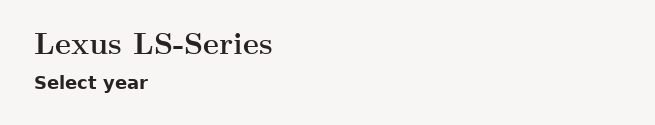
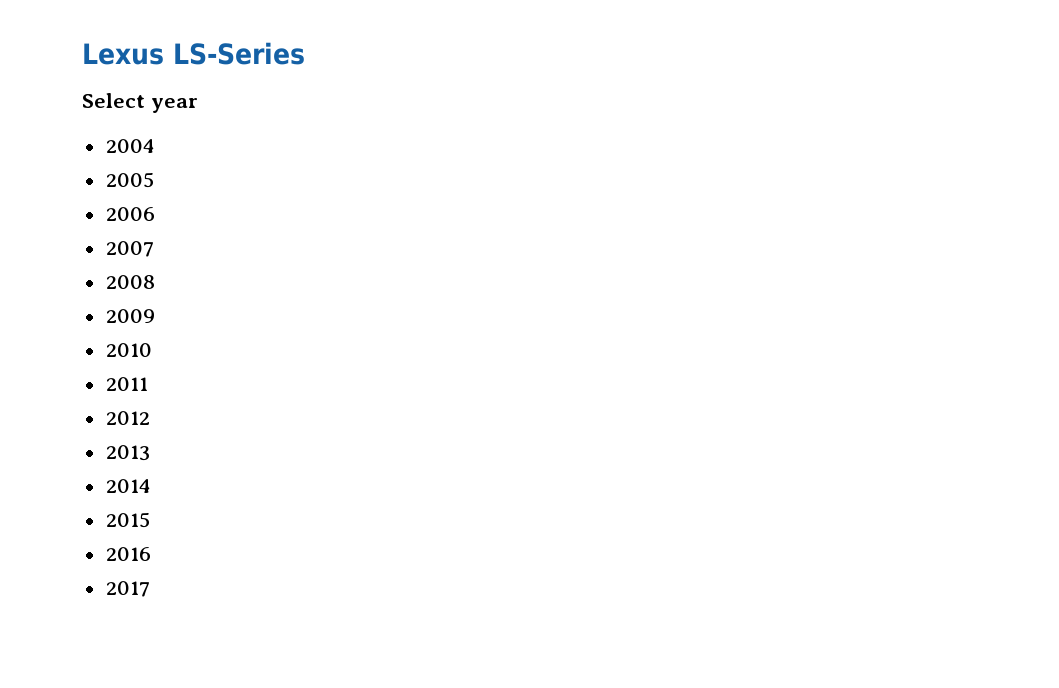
(148, 86) none -> [105,139,155,153] [105,172,154,188] [105,207,155,221] [105,241,154,257] [105,275,155,289] [105,309,155,323] [105,343,152,357] [105,377,148,391] [105,411,150,425] [105,445,150,461] [105,479,151,493] [105,512,150,528] [105,547,151,561] [105,581,150,597] // 2004 // 2005 // 2006 // 2007 // 2008 // 2009 // 2010 // 2011 // 2012 // 2013 // 2014 // 2015 // 2016 // 2017

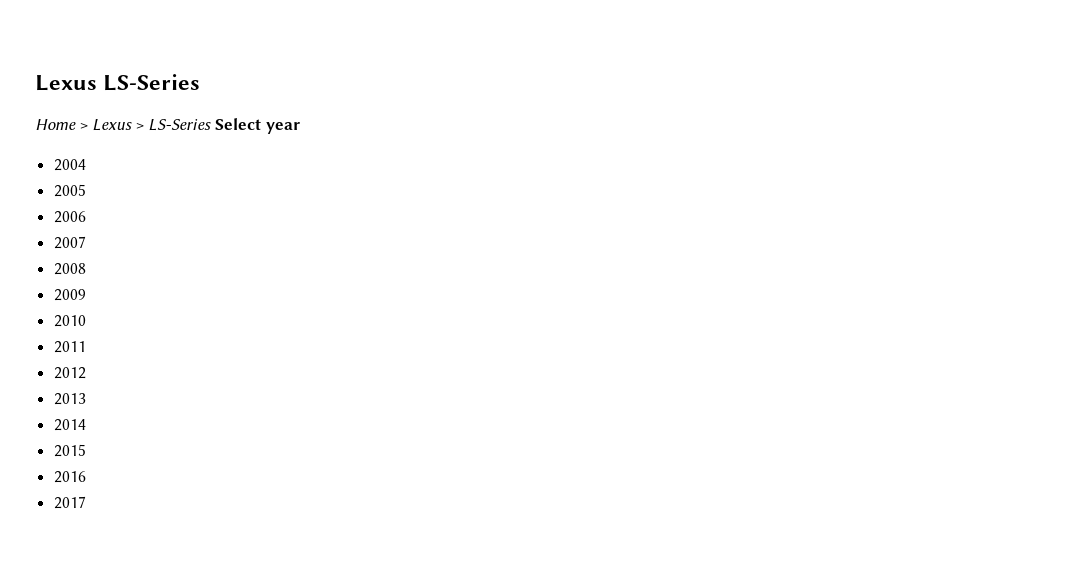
(305, 53) none -> [35,119,212,131] Home > Lexus > LS-Series

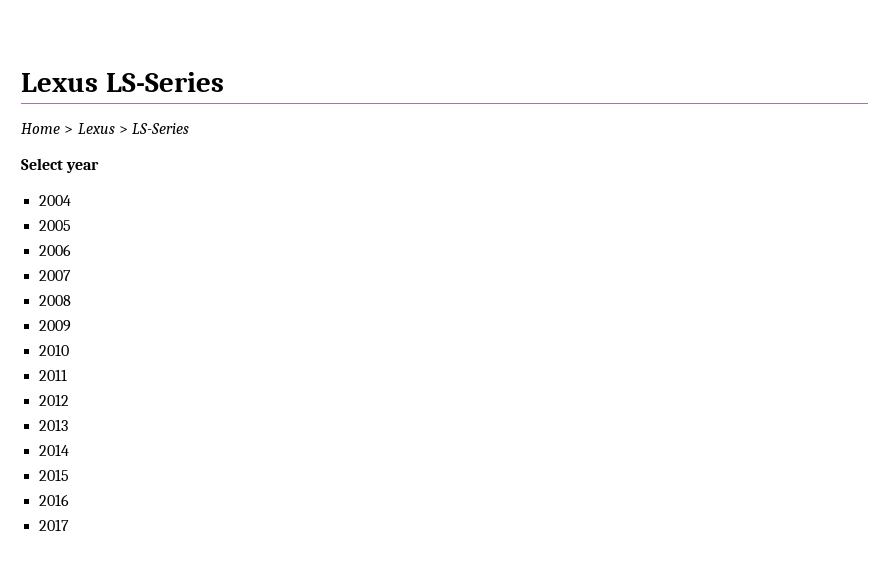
(212, 125) none -> (190, 128) //

